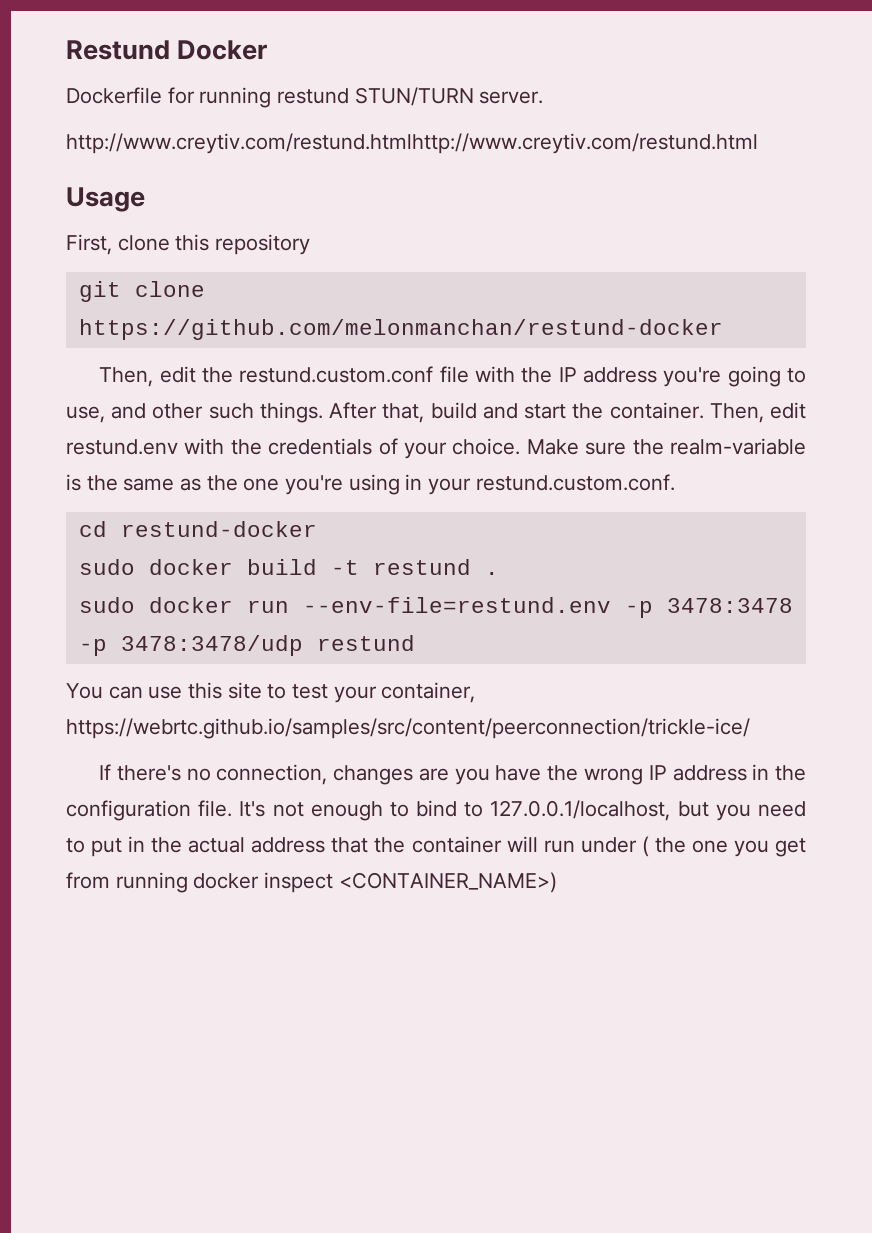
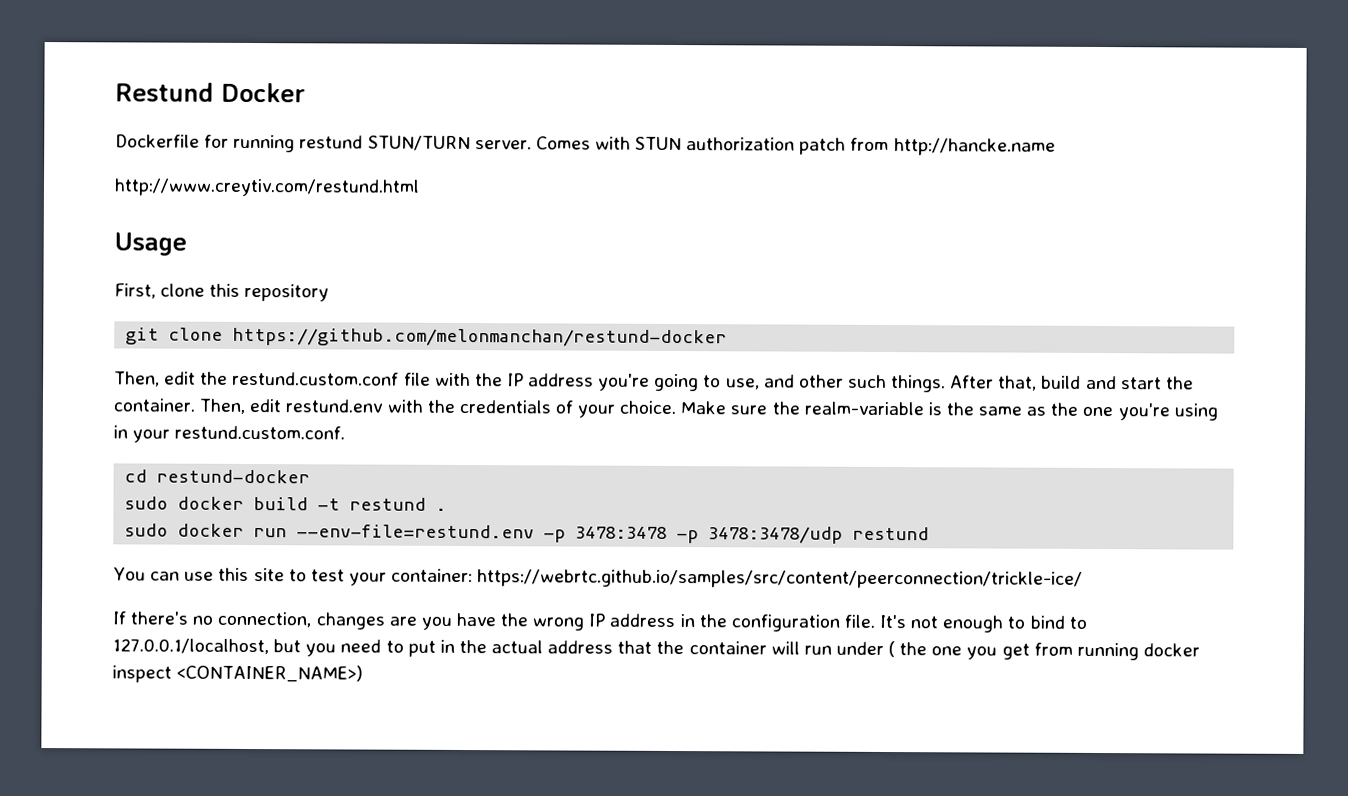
[66,133,758,154] // http://www.creytiv.com/restund.htmlhttp://www.creytiv.com/restund.html -> [535,136,1056,156] [114,178,420,197] Comes with STUN authorization patch from http://hancke.name // http://www.creytiv.com/restund.html
[381,682,476,703] container, -> [391,568,474,583] container:

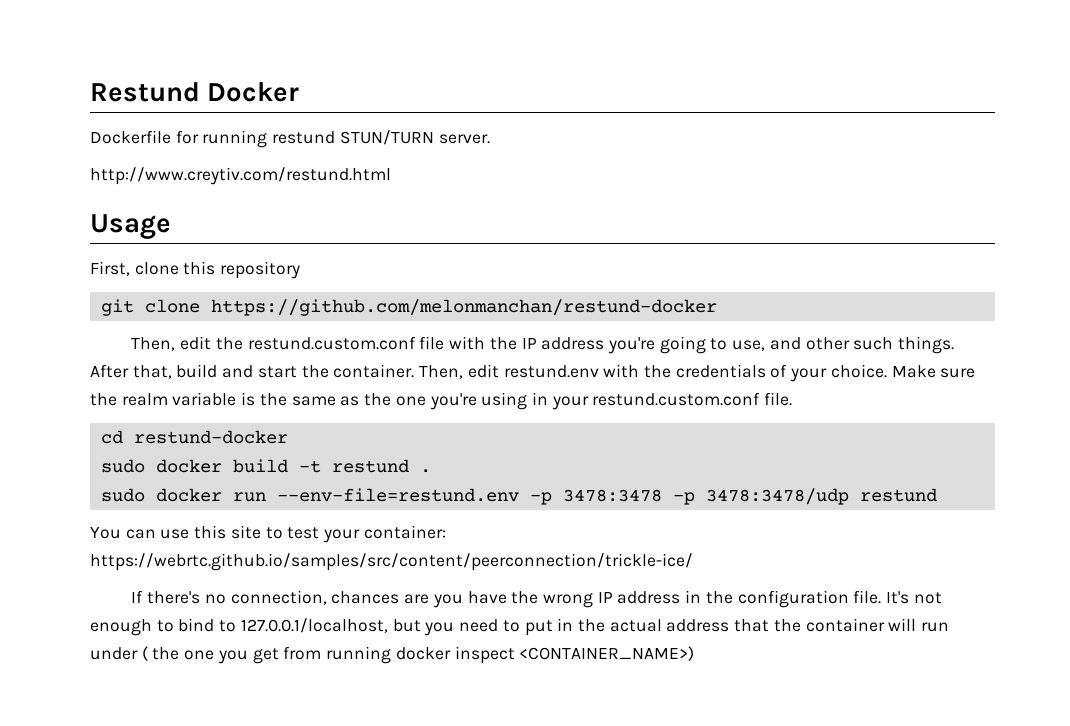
[535,136,1056,156] Comes with STUN authorization patch from http://hancke.name -> (490, 139) none
[803,401,924,416] realm-variable -> [121,392,237,406] realm variable
[174,425,346,440] restund.custom.conf. -> [592,392,793,406] restund.custom.conf file.
[315,612,385,630] changes -> [331,591,400,604] chances

